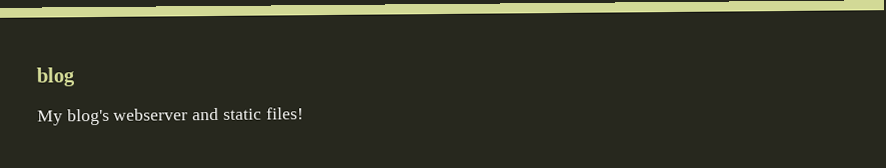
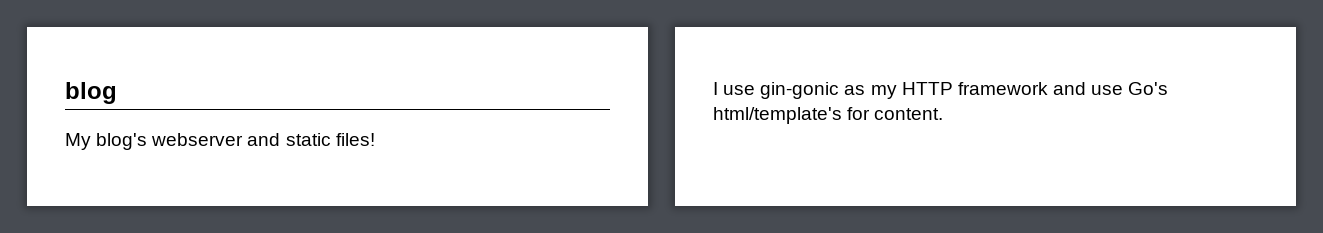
(304, 113) none -> [713,82,1169,99] [713,107,944,124] // I use gin-gonic as my HTTP framework and use Go's html/template's for content.

